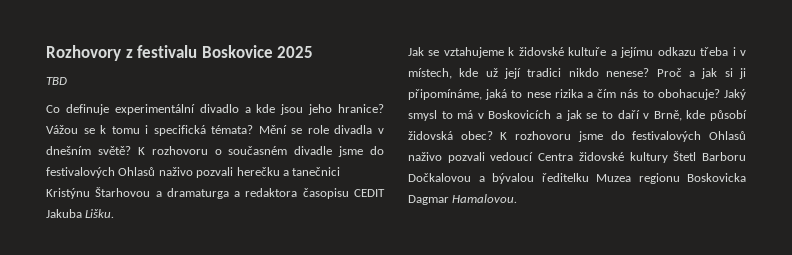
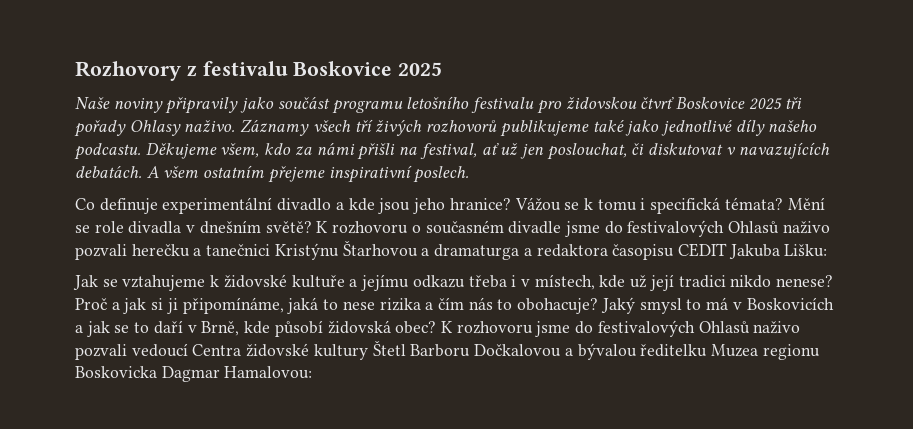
[46,77,67,85] TBD -> [75,96,803,114] [74,119,818,137] [74,142,830,160] [75,165,470,183] Naše noviny připravily jako součást programu letošního festivalu pro židovskou čtvrť Boskovice 2025 tři pořady Ohlasy naživo. Záznamy všech tří živých rozhovorů publikujeme také jako jednotlivé díly našeho podcastu. Děkujeme všem, kdo za námi přišli na festival, ať už jen poslouchat, či diskutovat v navazujících debatách. A všem ostatním přejeme inspirativní poslech.
[85,209,115,218] Lišku. -> [784,244,828,257] Lišku:
[452,194,518,203] Hamalovou. -> [224,366,313,379] Hamalovou:

